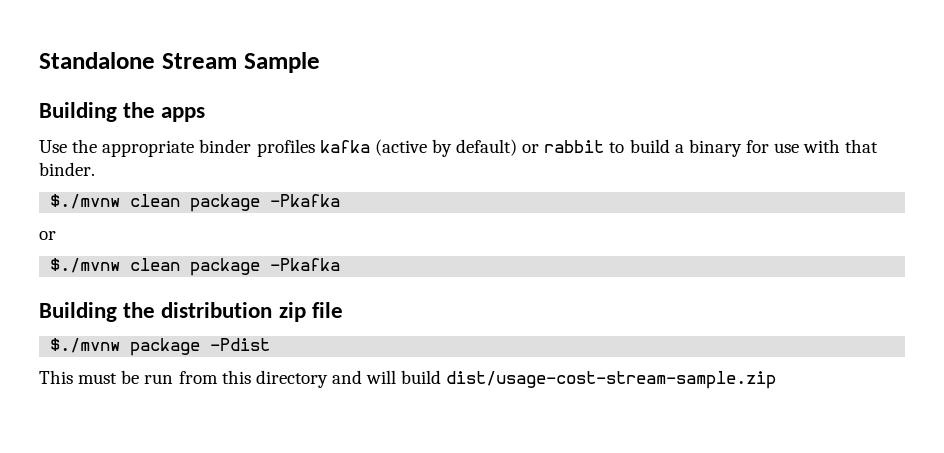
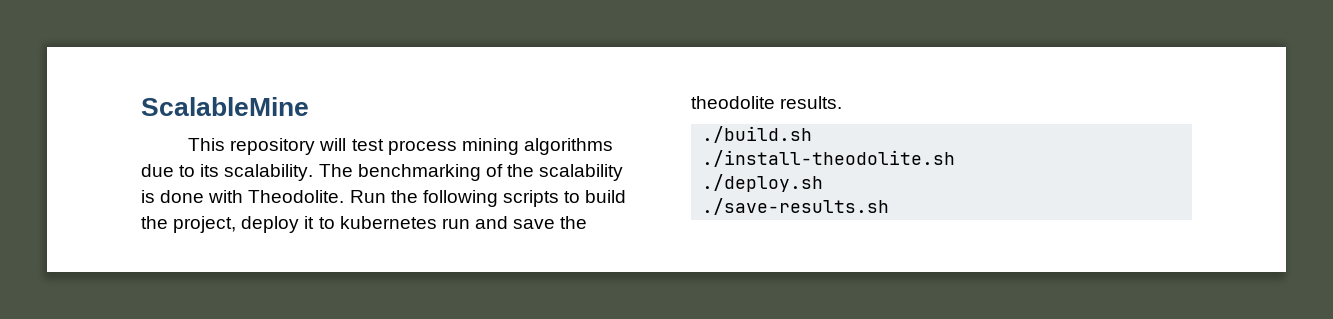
[39,52,320,73] [39,102,206,122] [39,139,879,157] [39,162,95,176] [50,194,341,212] [39,231,56,240] [50,258,341,276] [39,302,343,322] [50,338,271,356] [39,370,777,389] Standalone Stream Sample // Building the apps // Use the appropriate binder profiles kafka (active by default) or rabbit to build a binary for use with that binder. // $./mvnw clean package -Pkafka // or // $./mvnw clean package -Pkafka // Building the distribution zip file // $./mvnw package -Pdist // This must be run from this directory and will build dist/usage-cost-stream-sample.zip -> [141,97,309,116] [188,138,613,155] [141,164,624,181] [141,190,627,207] [141,216,588,233] [691,96,843,109] [702,126,813,143] [702,150,956,167] [702,174,824,192] [702,198,890,215] ScalableMine // This repository will test process mining algorithms due to its scalability. The benchmarking of the scalability is done with Theodolite. Run the following scripts to build the project, deploy it to kubernetes run and save the theodolite results. // ./build.sh // ./install-theodolite.sh // ./deploy.sh // ./save-results.sh

